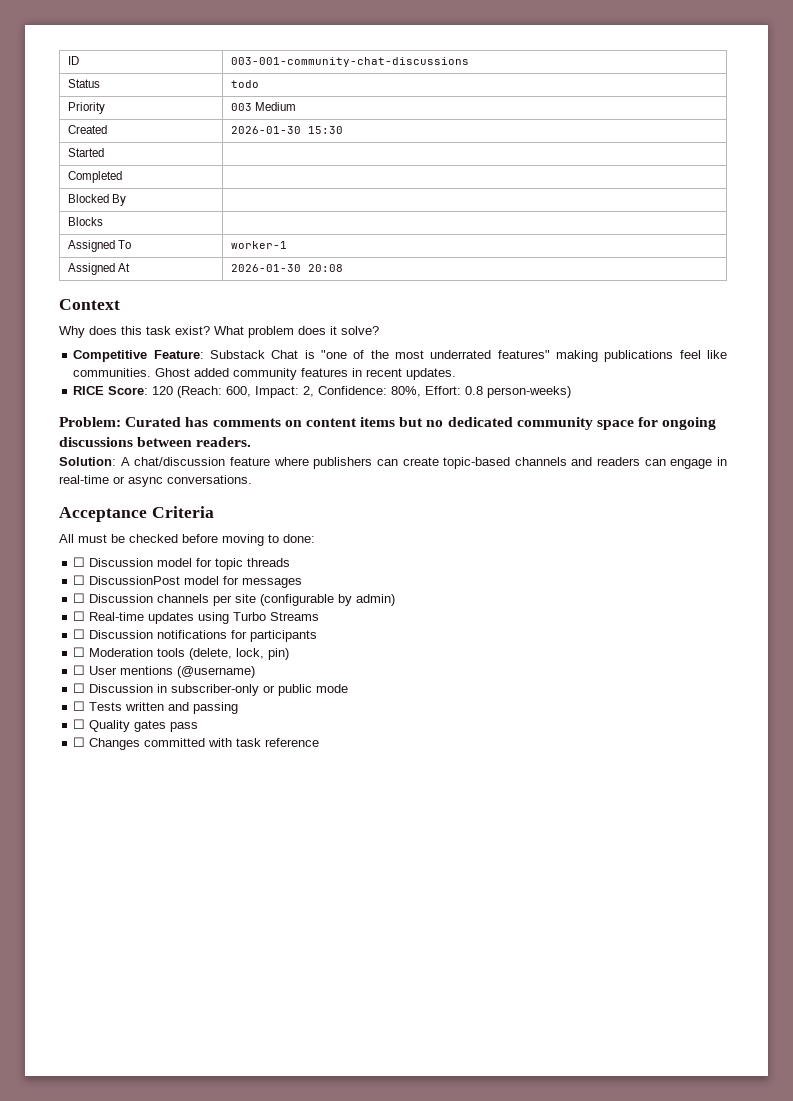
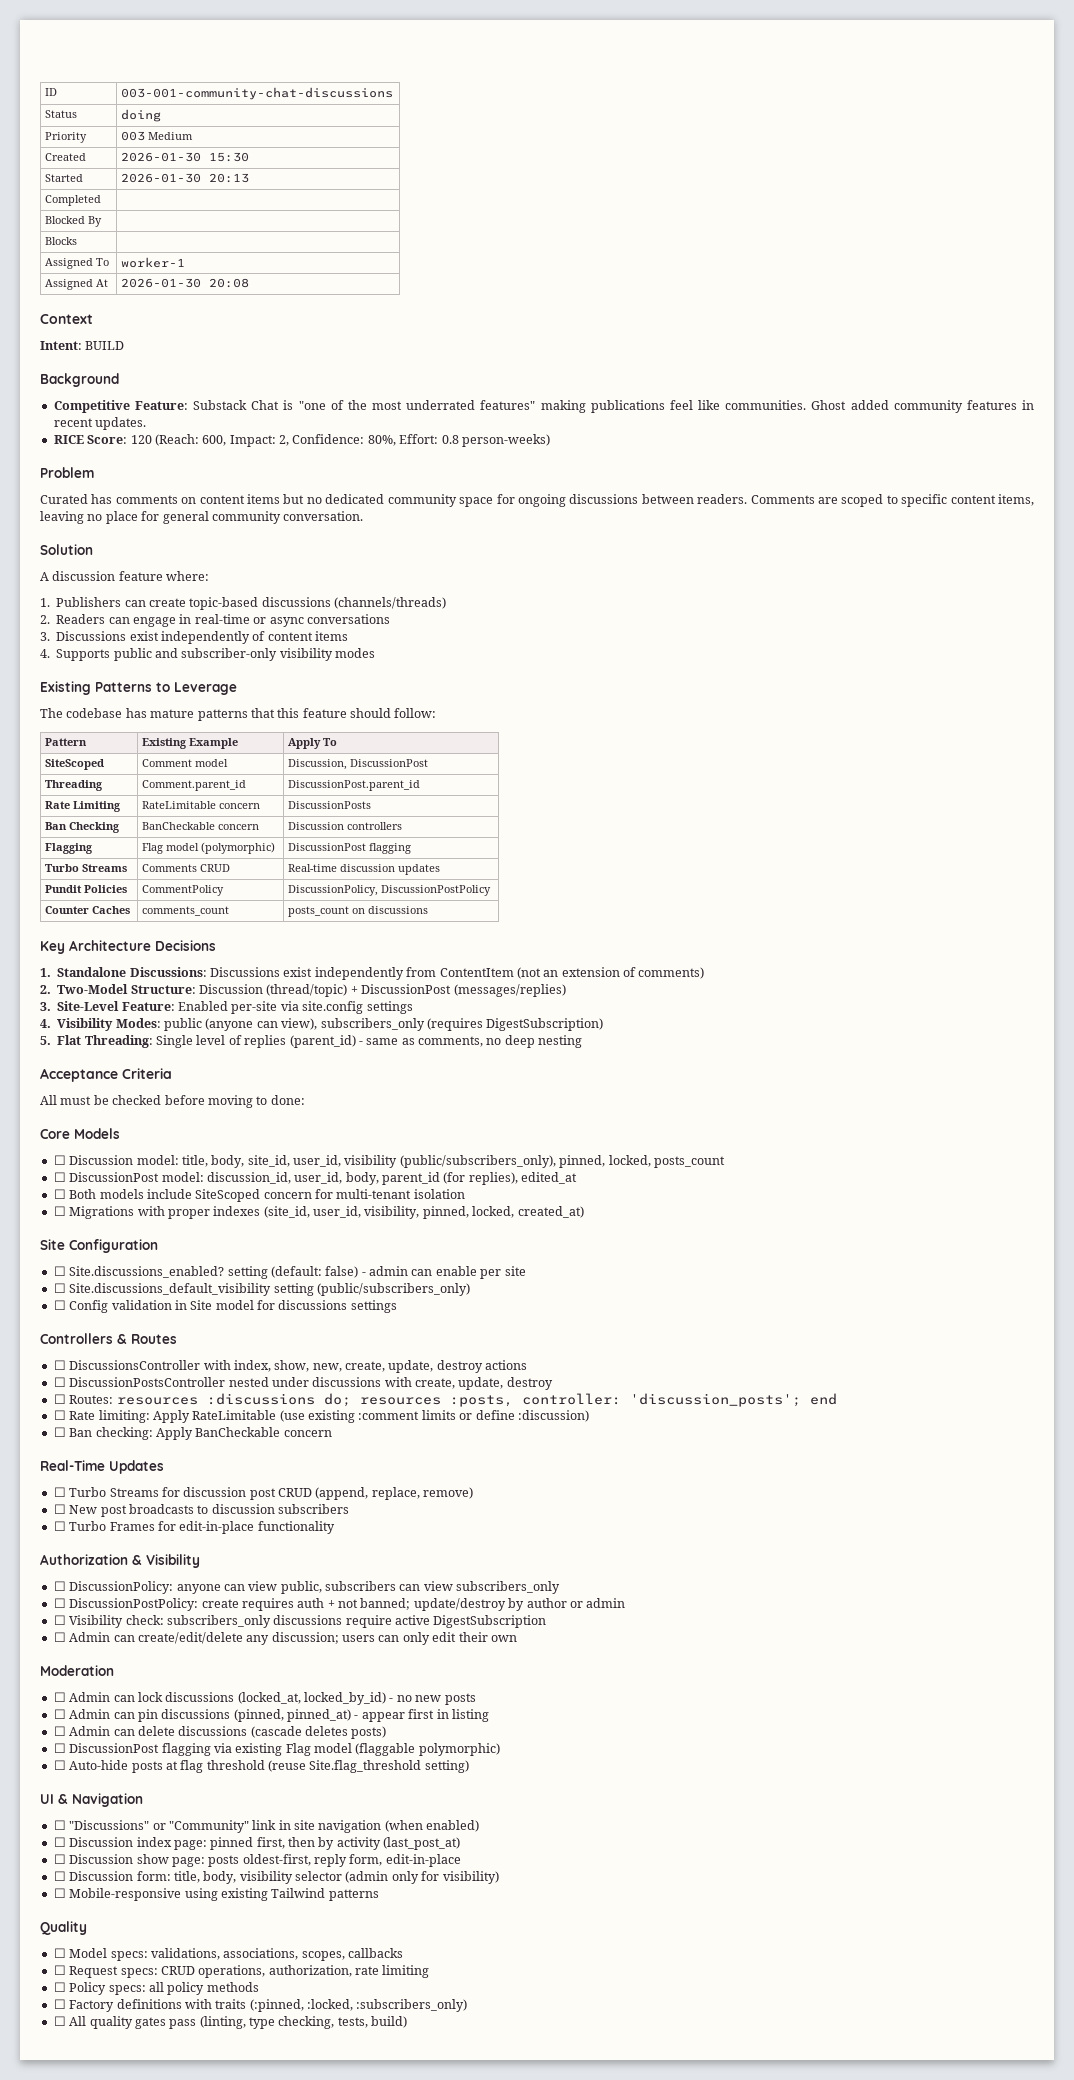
[231,80,260,88] todo -> [121,109,162,122] doing
(105, 152) none -> [121,173,250,183] 2026-01-30 20:13
[59,326,379,338] Why does this task exist? What problem does it solve? -> [40,341,125,350] [40,373,119,387] Intent: BUILD // Background
[59,417,121,427] Problem: -> [40,467,94,478] Problem //
[59,457,641,469] // Solution: A chat/discussion feature where publishers can create topic-based channels and readers -> [750,494,1034,507] [40,511,364,524] [40,544,93,555] [40,571,210,581] [40,597,447,610] [40,614,106,624] Comments are scoped to specific content items, leaving no place for general community conversation. // Solution // A discussion feature where: // 1. Publishers can create topic-based discussions (channels/threads) // 2. Readers
[167,475,252,484] conversations. -> [306,614,390,624] [40,631,349,644] [40,648,376,661] [40,681,237,695] [40,708,437,721] [45,738,88,746] [142,738,239,749] [288,738,338,749] [45,759,105,770] [142,759,229,767] [288,759,429,770] [45,780,104,791] [142,780,247,791] [288,780,421,791] [45,801,122,812] [142,801,261,809] [288,801,372,809] [45,822,121,833] [142,822,260,830] [288,822,403,830] [45,843,94,854] [142,842,276,854] [288,843,412,854] [45,864,128,872] [142,864,231,872] [288,864,441,875] [45,885,128,893] [142,885,225,896] [288,885,492,896] [45,906,131,914] [142,906,230,916] [288,906,429,917] [40,940,216,954] [40,967,705,980] [40,984,566,997] [40,1001,413,1014] [40,1018,604,1031] [40,1035,583,1048] conversations // 3. Discussions exist independently of content items // 4. Supports public and subscriber-only visibility modes // Existing Patterns to Leverage // The codebase has mature patterns that this feature should follow: // Pattern | Existing Example | Apply To // SiteScoped | Comment model | Discussion, DiscussionPost // Threading | Comment.parent_id | DiscussionPost.parent_id // Rate Limiting | RateLimitable concern | DiscussionPosts // Ban Checking | BanCheckable concern | Discussion controllers // Flagging | Flag model (polymorphic) | DiscussionPost flagging // Turbo Streams | Comments CRUD | Real-time discussion updates // Pundit Policies | CommentPolicy | DiscussionPolicy, DiscussionPostPolicy // Counter Caches | comments_count | posts_count on discussions // Key Architecture Decisions // 1. Standalone Discussions: Discussions exist independently from ContentItem (not an extension of comments) // 2. Two-Model Structure: Discussion (thread/topic) + DiscussionPost (messages/replies) // 3. Site-Level Feature: Enabled per-site via site.config settings // 4. Visibility Modes: public (anyone can view), subscribers_only (requires DigestSubscription) // 5. Flat Threading: Single level of replies (parent_id) - same as comments, no deep nesting
[73,557,291,570] [73,575,303,588] [73,593,396,606] [73,611,320,624] [73,629,318,642] [73,647,290,660] [73,665,256,678] [73,683,349,696] [73,701,239,714] [73,719,199,732] [73,737,320,750] // ☐ Discussion model for topic threads // ☐ DiscussionPost model for messages // ☐ Discussion channels per site (configurable by admin) // ☐ Real-time updates using Turbo Streams // ☐ Discussion notifications for participants // ☐ Moderation tools (delete, lock, pin) // ☐ User mentions (@username) // ☐ Discussion in subscriber-only or public mode // ☐ Tests written and passing // ☐ Quality gates pass // ☐ Changes committed with task reference -> [40,1128,120,1139] [53,1155,725,1168] [53,1172,578,1185] [53,1189,465,1202] [53,1206,584,1219] [40,1239,158,1253] [53,1266,526,1279] [53,1283,470,1296] [53,1300,397,1313] [40,1333,177,1344] [53,1360,528,1373] [53,1377,553,1390] [53,1393,837,1407] [53,1410,589,1423] [53,1427,332,1440] [40,1460,164,1474] [53,1487,474,1500] [53,1504,349,1517] [53,1521,335,1534] [40,1554,200,1568] [53,1581,561,1594] [53,1598,626,1611] [53,1615,547,1628] [53,1632,517,1645] [40,1665,114,1676] [53,1692,476,1705] [53,1709,489,1722] [53,1726,387,1739] [53,1743,500,1756] [53,1760,469,1773] [40,1793,143,1807] [53,1820,480,1833] [53,1837,461,1850] [53,1854,461,1867] [53,1871,499,1884] [53,1888,379,1901] [40,1921,87,1935] [53,1948,403,1961] [53,1965,430,1978] [53,1982,259,1995] [53,1999,468,2012] [53,2016,408,2029] // Core Models // ☐ Discussion model: title, body, site_id, user_id, visibility (public/subscribers_only), pinned, locked, posts_count // ☐ DiscussionPost model: discussion_id, user_id, body, parent_id (for replies), edited_at // ☐ Both models include SiteScoped concern for multi-tenant isolation // ☐ Migrations with proper indexes (site_id, user_id, visibility, pinned, locked, created_at) // Site Configuration // ☐ Site.discussions_enabled? setting (default: false) - admin can enable per site // ☐ Site.discussions_default_visibility setting (public/subscribers_only) // ☐ Config validation in Site model for discussions settings // Controllers & Routes // ☐ DiscussionsController with index, show, new, create, update, destroy actions // ☐ DiscussionPostsController nested under discussions with create, update, destroy // ☐ Routes: resources :discussions do; resources :posts, controller: 'discussion_posts'; end // ☐ Rate limiting: Apply RateLimitable (use existing :comment limits or define :discussion) // ☐ Ban checking: Apply BanCheckable concern // Real-Time Updates // ☐ Turbo Streams for discussion post CRUD (append, replace, remove) // ☐ New post broadcasts to discussion subscribers // ☐ Turbo Frames for edit-in-place functionality // Authorization & Visibility // ☐ DiscussionPolicy: anyone can view public, subscribers can view subscribers_only // ☐ DiscussionPostPolicy: create requires auth + not banned; update/destroy by author or admin // ☐ Visibility check: subscribers_only discussions require active DigestSubscription // ☐ Admin can create/edit/delete any discussion; users can only edit their own // Moderation // ☐ Admin can lock discussions (locked_at, locked_by_id) - no new posts // ☐ Admin can pin discussions (pinned, pinned_at) - appear first in listing // ☐ Admin can delete discussions (cascade deletes posts) // ☐ DiscussionPost flagging via existing Flag model (flaggable polymorphic) // ☐ Auto-hide posts at flag threshold (reuse Site.flag_threshold setting) // UI & Navigation // ☐ "Discussions" or "Community" link in site navigation (when enabled) // ☐ Discussion index page: pinned first, then by activity (last_post_at) // ☐ Discussion show page: posts oldest-first, reply form, edit-in-place // ☐ Discussion form: title, body, visibility selector (admin only for visibility) // ☐ Mobile-responsive using existing Tailwind patterns // Quality // ☐ Model specs: validations, associations, scopes, callbacks // ☐ Request specs: CRUD operations, authorization, rate limiting // ☐ Policy specs: all policy methods // ☐ Factory definitions with traits (:pinned, :locked, :subscribers_only) // ☐ All quality gates pass (linting, type checking, tests, build)

